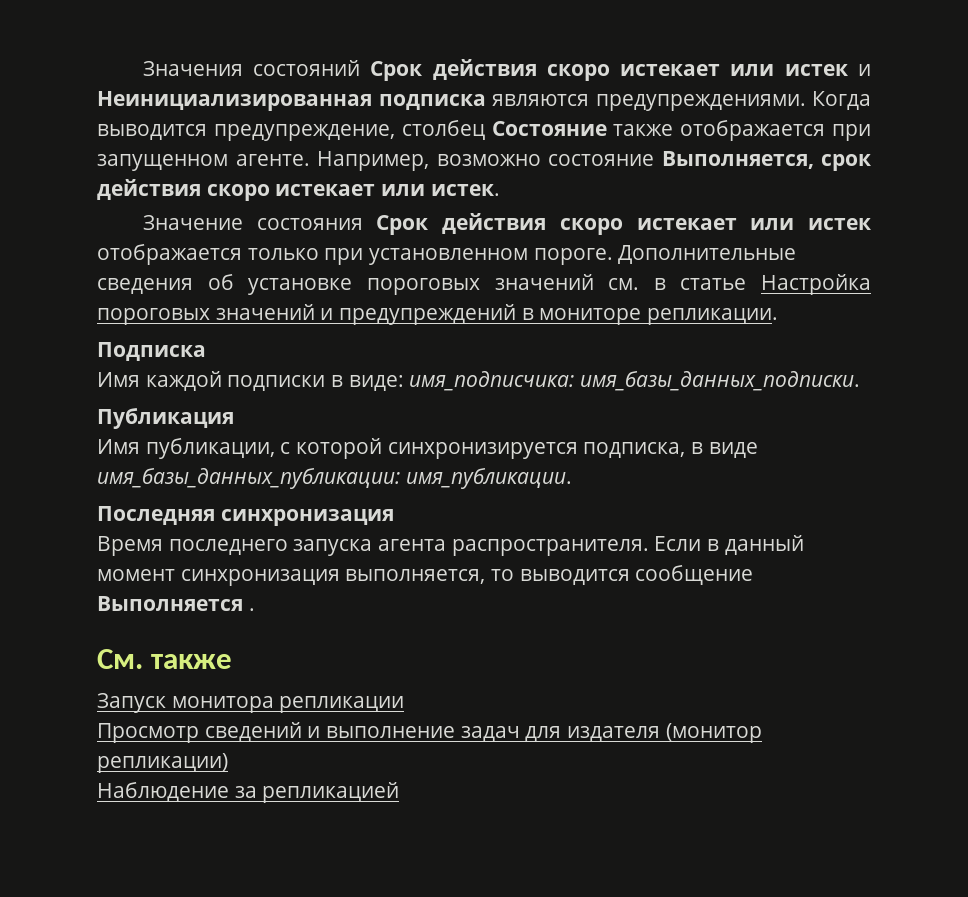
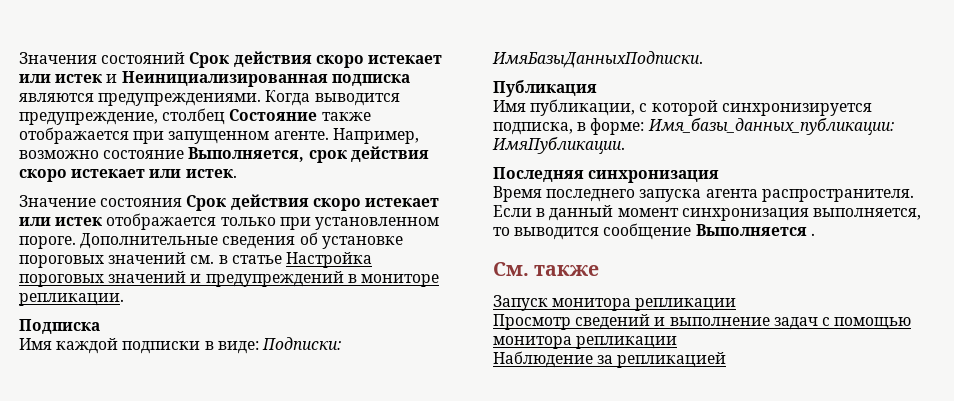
[409,371,861,391] имя_подписчика: имя_базы_данных_подписки. -> [261,337,341,350] [492,51,703,68] Подписки: ИмяБазыДанныхПодписки.
[708,442,758,458] [97,468,572,489] виде имя_базы_данных_публикации: имя_публикации. -> [590,118,894,135] [492,137,625,154] форме: Имя_базы_данных_публикации: ИмяПубликации.
[525,723,762,743] [97,753,228,773] для издателя (монитор репликации) -> [821,317,912,330] [493,336,678,349] с помощью монитора репликации

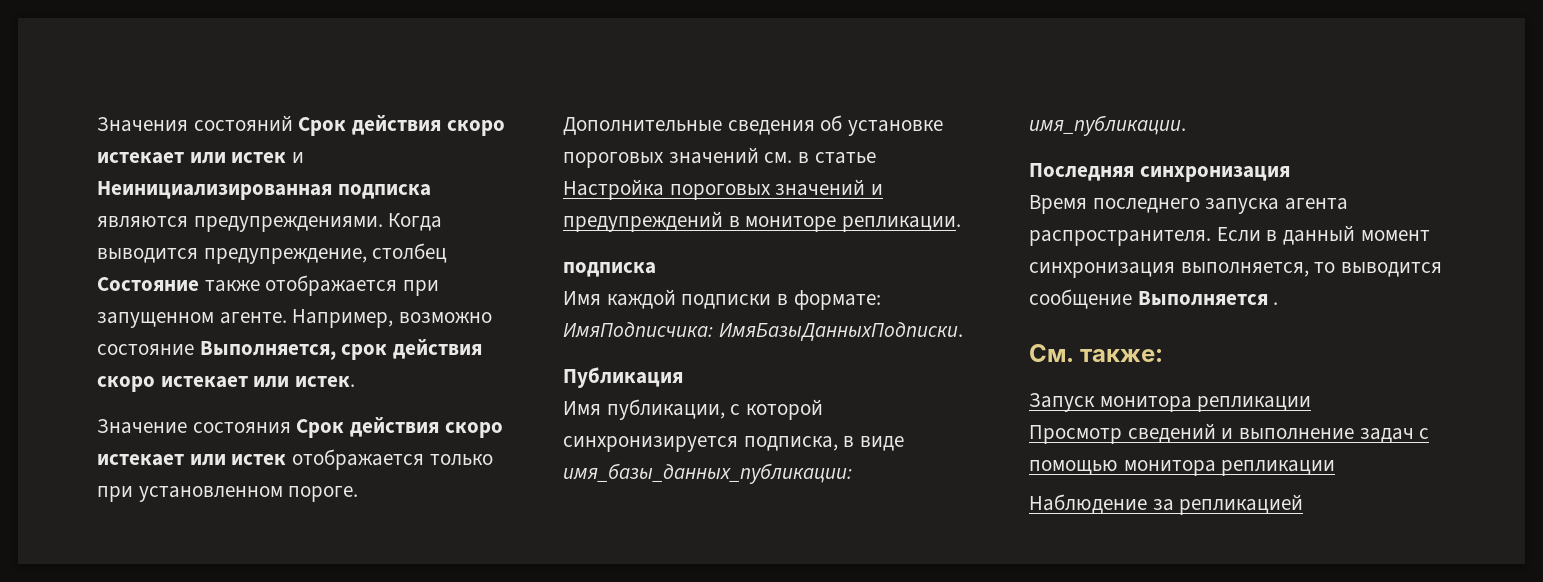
[19,319,100,334] Подписка -> [563,262,656,277] подписка
[217,337,341,354] виде: Подписки: -> [793,290,881,310] [563,322,713,338] формате: ИмяПодписчика:
[590,118,894,135] [492,137,625,154] форме: Имя_базы_данных_публикации: ИмяПубликации. -> [860,436,905,451] [563,463,852,484] [1029,115,1186,136] виде имя_базы_данных_публикации: имя_публикации.
[534,265,600,276] также -> [1080,349,1164,362] также:

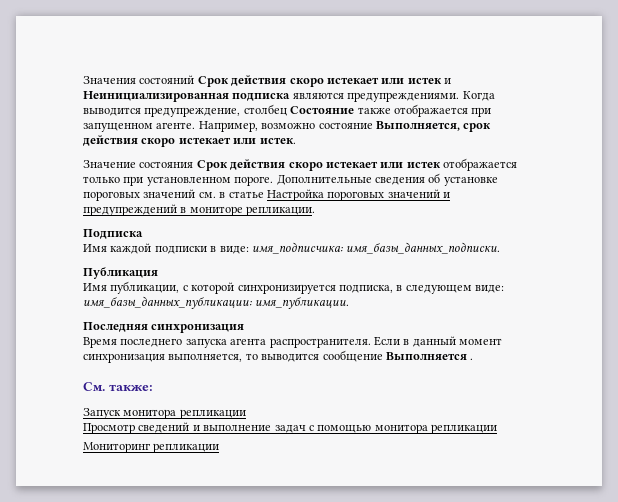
[563,262,656,277] подписка -> [83,229,143,240] Подписка
[793,290,881,310] [563,322,963,341] формате: ИмяПодписчика: ИмяБазыДанныхПодписки. -> [219,242,501,254] виде: имя_подписчика: имя_базы_данных_подписки.
[860,436,905,451] виде -> [405,285,504,294] следующем виде:
[1029,494,1304,515] Наблюдение за репликацией -> [83,442,220,453] Мониторинг репликации

